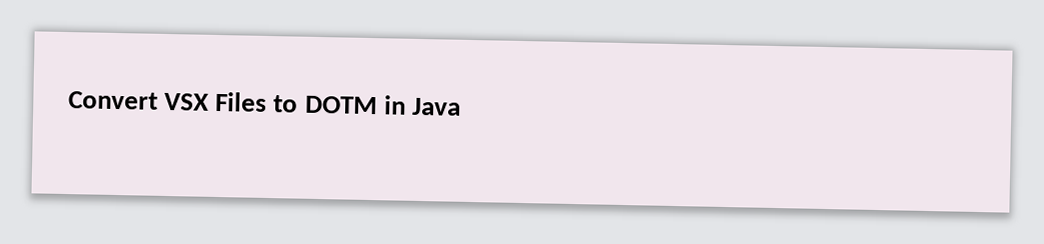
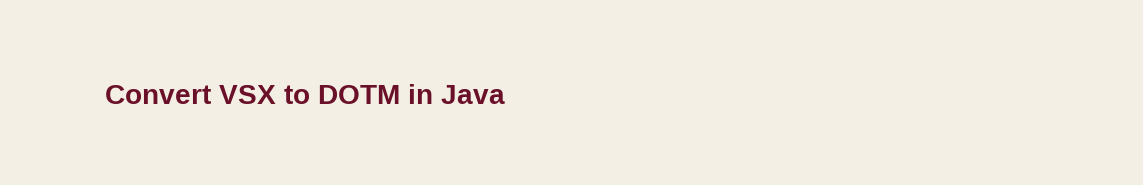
[215,91,268,112] Files -> (276, 94) none

